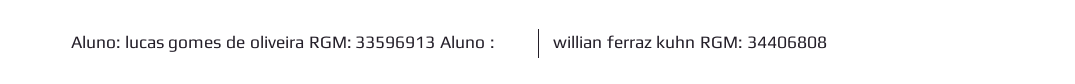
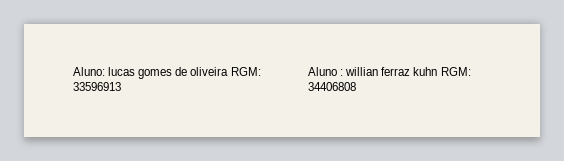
(436, 42) none -> (121, 86) //

